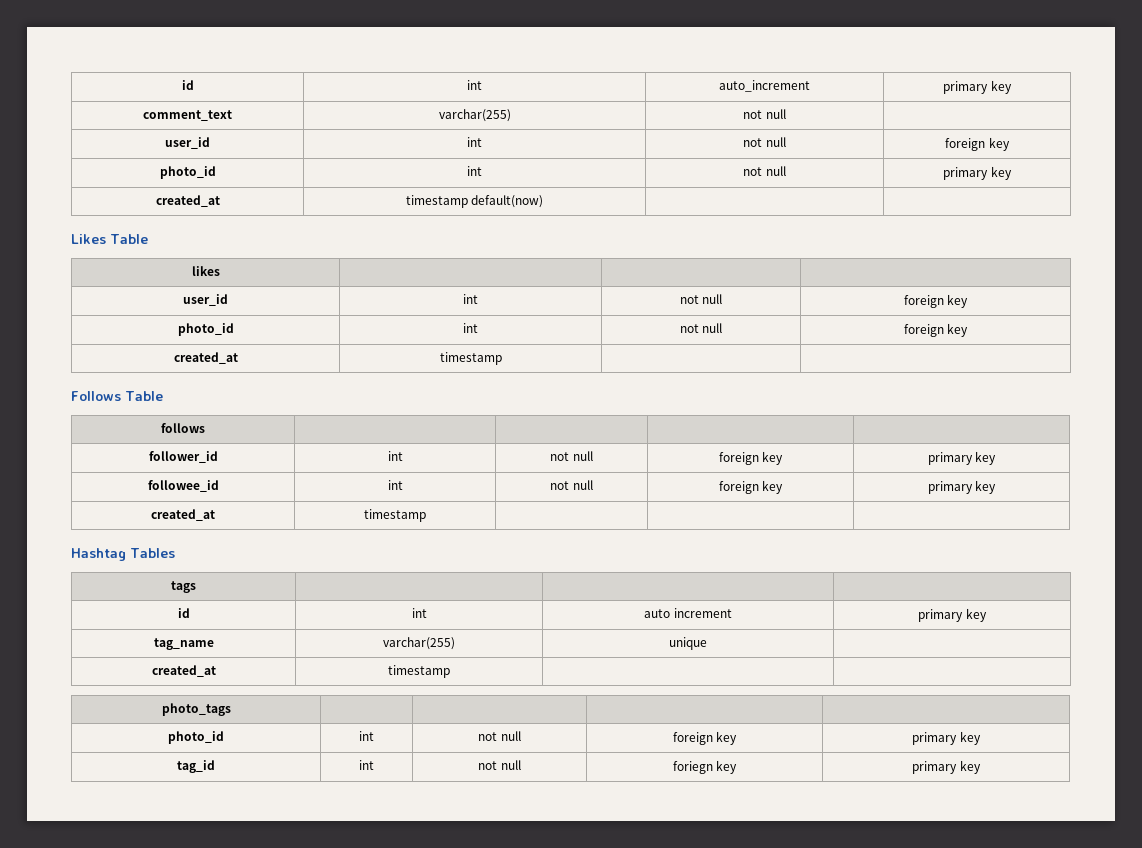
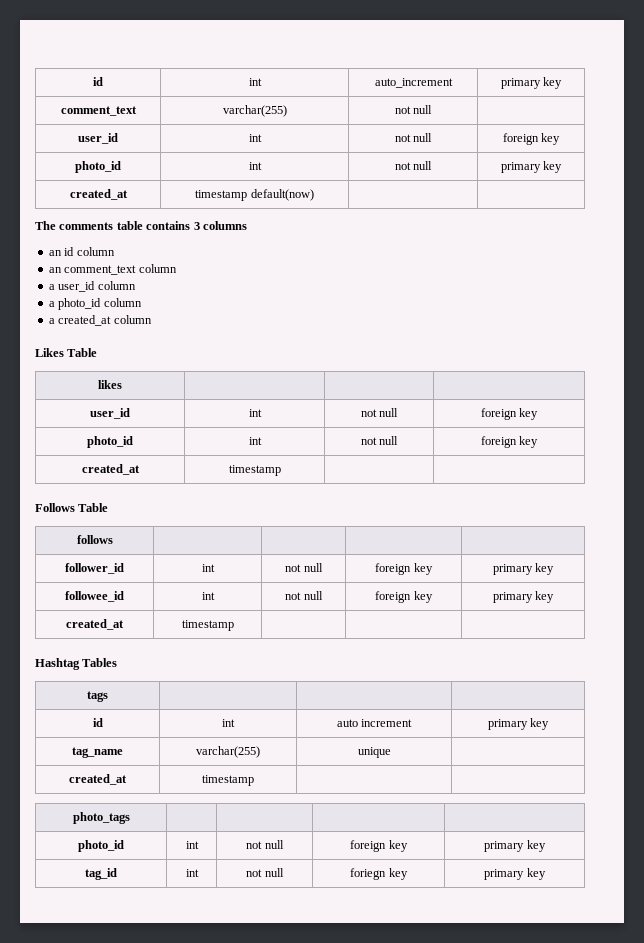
(544, 201) none -> [35,221,247,230] [48,247,115,256] [48,264,177,275] [48,281,136,292] [48,298,142,310] [48,315,152,326] // The comments table contains 3 columns // an id column // an comment_text column // a user_id column // a photo_id column // a created_at column

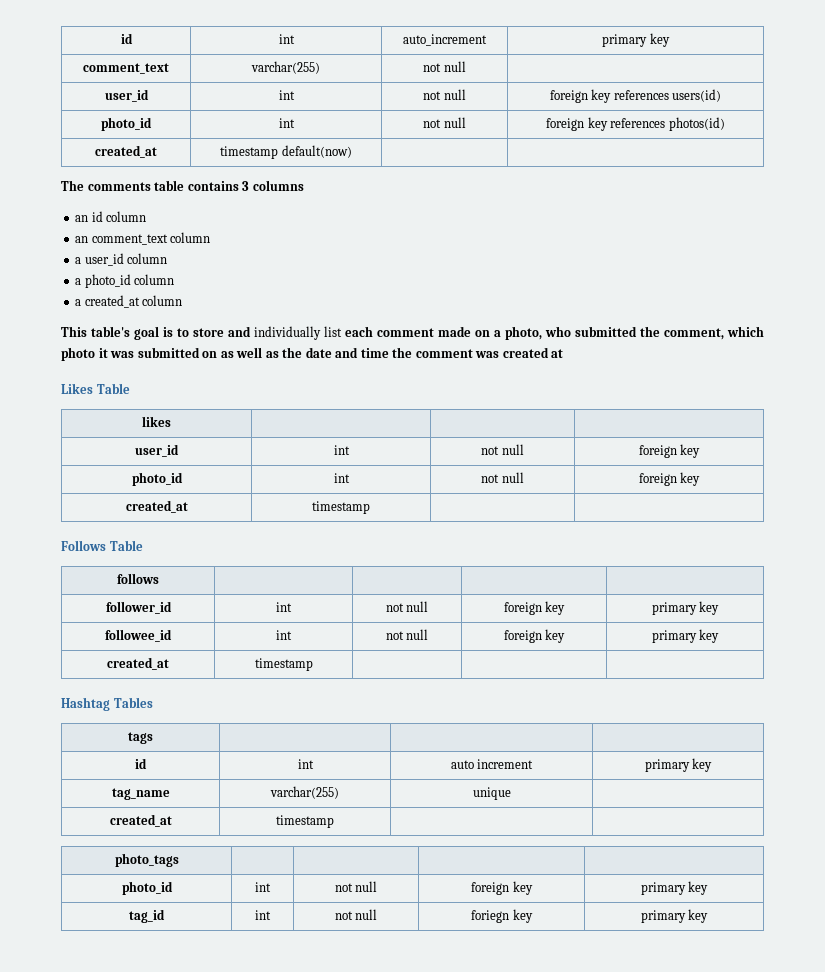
[75,161,121,173] [248,162,262,170] [394,161,433,170] [500,161,563,173] // photo_id | int | not null | primary key -> [613,89,722,102] [101,117,152,131] [278,118,295,128] [423,117,466,128] [546,117,725,131] references users(id) // photo_id | int | not null | foreign key references photos(id)
(152, 319) none -> [61,326,764,340] [61,347,564,361] // This table's goal is to store and individually list each comment made on a photo, who submitted the comment, which photo it was submitted on as well as the date and time the comment was created at

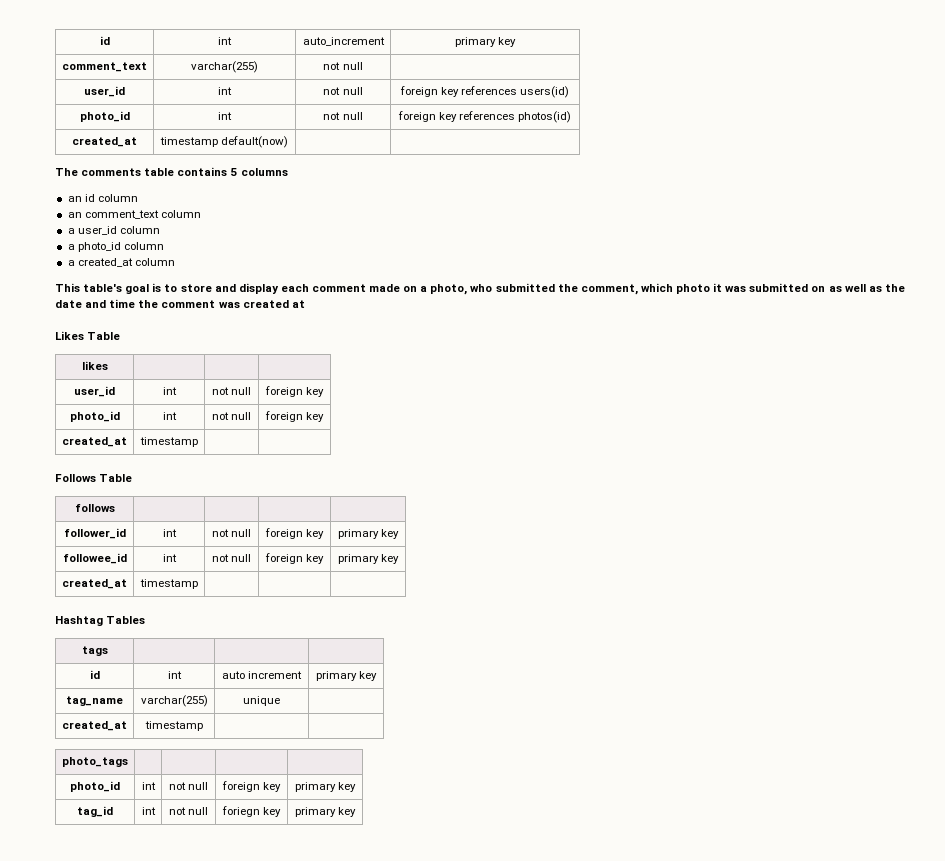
[242,181,250,191] 3 -> [230,168,238,176] 5
[254,326,342,340] individually list -> [238,283,279,294] display

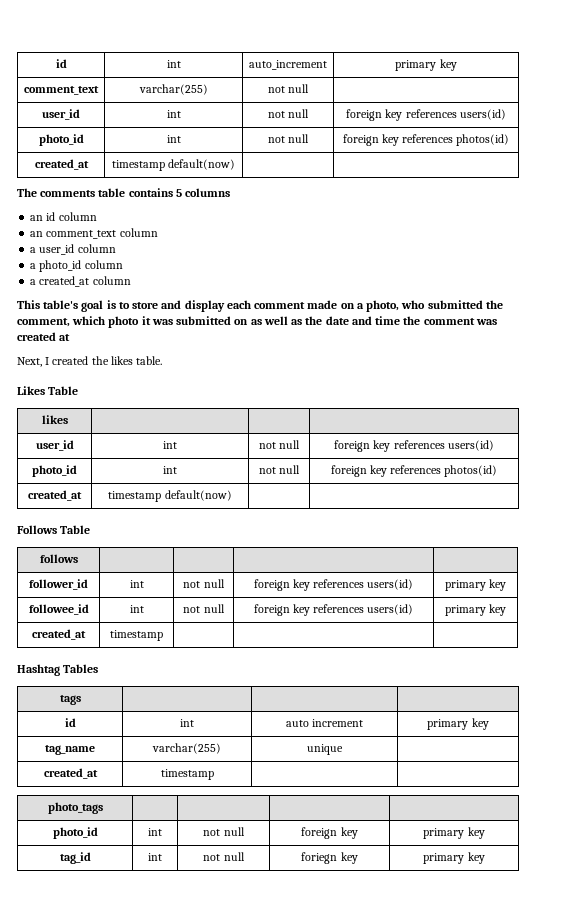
(305, 304) none -> [17,356,163,367] // Next, I created the likes table.
[69,411,120,422] [162,412,177,420] [211,412,252,420] [264,411,325,422] [62,437,127,447] [139,437,198,447] // photo_id | int | not null | foreign key // created_at | timestamp -> [393,440,494,451] [32,465,77,477] [162,466,177,474] [258,465,301,474] [330,465,498,477] [28,490,82,501] [108,490,232,502] references users(id) // photo_id | int | not null | foreign key references photos(id) // created_at | timestamp default(now)
(325, 534) none -> [313,579,414,590] references users(id)
(325, 559) none -> [313,604,414,615] references users(id)

